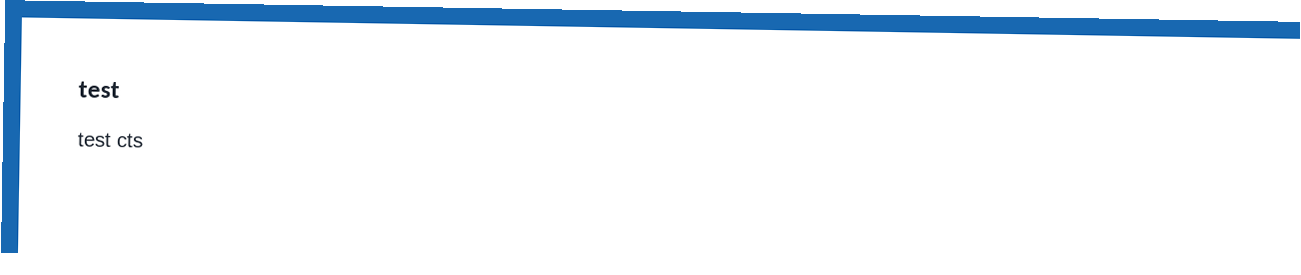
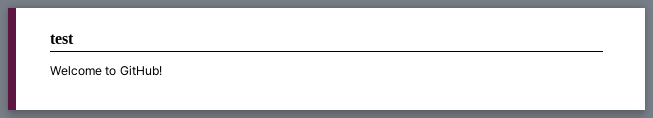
[77,132,143,148] test cts -> [50,65,162,76] Welcome to GitHub!

